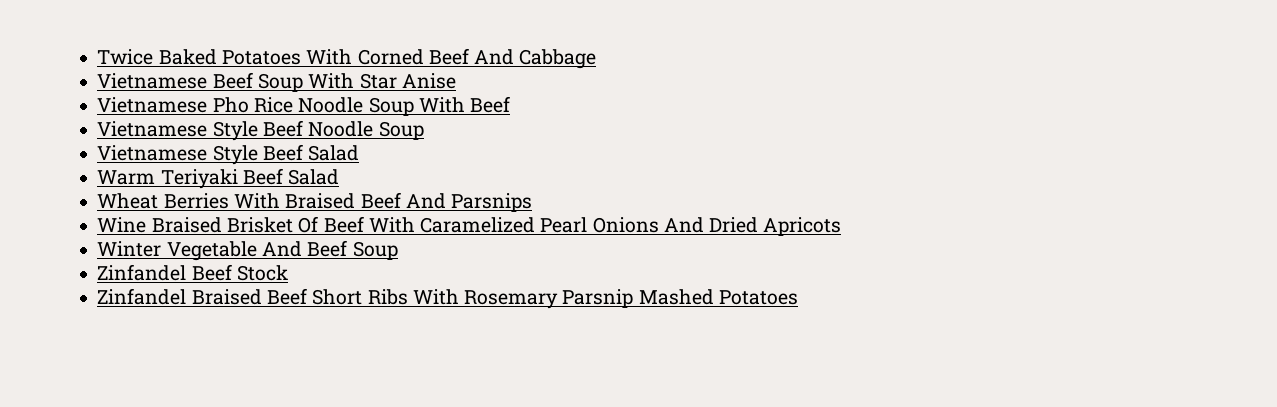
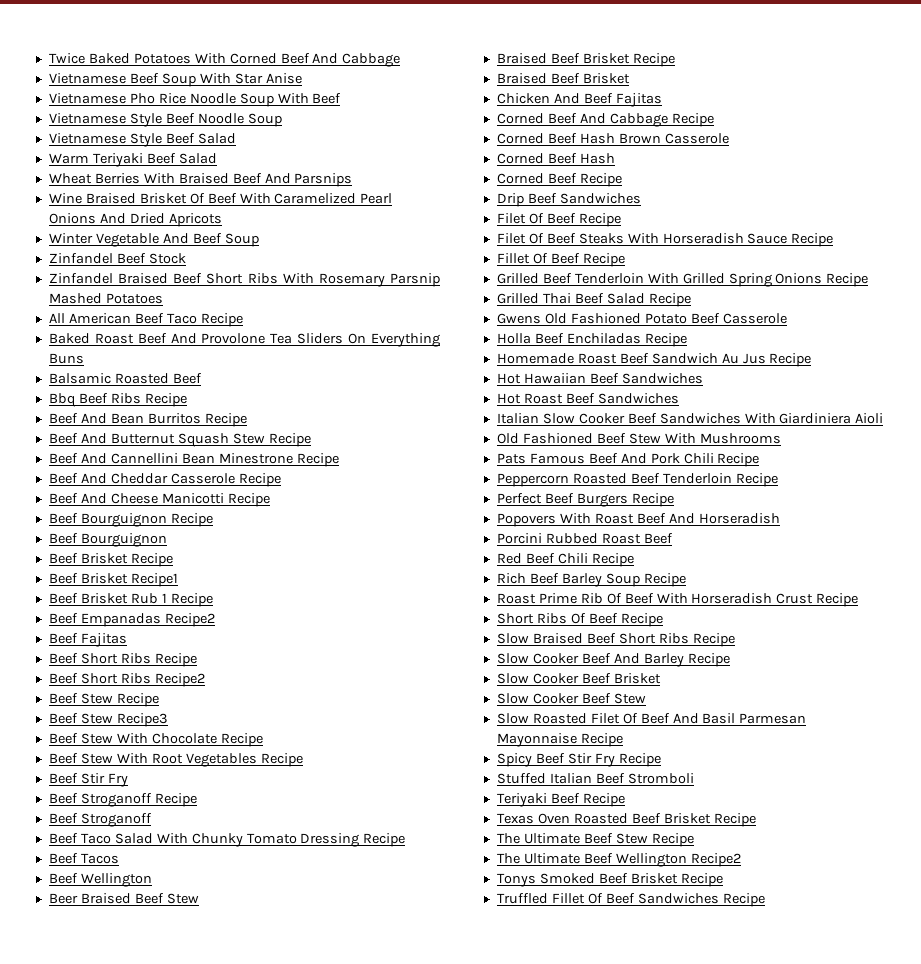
(798, 297) none -> [48,313,243,327] [48,333,441,347] [48,353,84,364] [48,373,202,384] [48,393,187,407] [48,413,247,427] [48,433,311,447] [48,453,339,467] [48,473,281,487] [48,493,270,507] [48,513,213,527] [48,533,167,547] [48,553,173,567] [48,573,178,587] [48,593,213,607] [48,613,215,627] [48,633,127,647] [48,653,197,667] [48,673,205,687] [48,693,159,707] [48,713,168,727] [48,733,263,747] [48,753,303,767] [48,773,128,787] [48,793,197,807] [48,813,152,827] [48,833,406,847] [48,853,119,864] [48,873,152,887] [48,893,199,904] [496,53,675,67] [496,73,630,84] [496,93,662,107] [496,113,714,127] [496,133,729,144] [496,153,615,164] [496,173,622,187] [496,193,641,207] [496,213,621,227] [496,233,834,247] [496,253,625,267] [496,273,869,287] [496,293,691,307] [496,313,787,324] [496,333,687,347] [496,353,812,367] [496,373,703,384] [496,393,679,404] [496,413,884,424] [496,433,781,444] [496,453,760,467] [496,473,778,487] [496,493,674,507] [496,513,780,527] [496,533,673,544] [496,553,634,567] [496,573,686,587] [496,593,859,607] [496,613,663,627] [496,633,735,647] [496,653,730,667] [496,673,661,684] [496,693,646,704] [496,713,807,724] [496,733,623,747] [496,753,661,767] [496,773,694,784] [496,793,625,807] [496,813,756,827] [496,833,694,847] [496,853,741,867] [496,873,723,887] [496,893,765,907] // All American Beef Taco Recipe // Baked Roast Beef And Provolone Tea Sliders On Everything Buns // Balsamic Roasted Beef // Bbq Beef Ribs Recipe // Beef And Bean Burritos Recipe // Beef And Butternut Squash Stew Recipe // Beef And Cannellini Bean Minestrone Recipe // Beef And Cheddar Casserole Recipe // Beef And Cheese Manicotti Recipe // Beef Bourguignon Recipe // Beef Bourguignon // Beef Brisket Recipe // Beef Brisket Recipe1 // Beef Brisket Rub 1 Recipe // Beef Empanadas Recipe2 // Beef Fajitas // Beef Short Ribs Recipe // Beef Short Ribs Recipe2 // Beef Stew Recipe // Beef Stew Recipe3 // Beef Stew With Chocolate Recipe // Beef Stew With Root Vegetables Recipe // Beef Stir Fry // Beef Stroganoff Recipe // Beef Stroganoff // Beef Taco Salad With Chunky Tomato Dressing Recipe // Beef Tacos // Beef Wellington // Beer Braised Beef Stew // Braised Beef Brisket Recipe // Braised Beef Brisket // Chicken And Beef Fajitas // Corned Beef And Cabbage Recipe // Corned Beef Hash Brown Casserole // Corned Beef Hash // Corned Beef Recipe // Drip Beef Sandwiches // Filet Of Beef Recipe // Filet Of Beef Steaks With Horseradish Sauce Recipe // Fillet Of Beef Recipe // Grilled Beef Tenderloin With Grilled Spring Onions Recipe // Grilled Thai Beef Salad Recipe // Gwens Old Fashioned Potato Beef Casserole // Holla Beef Enchiladas Recipe // Homemade Roast Beef Sandwich Au Jus Recipe // Hot Hawaiian Beef Sandwiches // Hot Roast Beef Sandwiches // Italian Slow Cooker Beef Sandwiches With Giardiniera Aioli // Old Fashioned Beef Stew With Mushrooms // Pats Famous Beef And Pork Chili Recipe // Peppercorn Roasted Beef Tenderloin Recipe // Perfect Beef Burgers Recipe // Popovers With Roast Beef And Horseradish // Porcini Rubbed Roast Beef // Red Beef Chili Recipe // Rich Beef Barley Soup Recipe // Roast Prime Rib Of Beef With Horseradish Crust Recipe // Short Ribs Of Beef Recipe // Slow Braised Beef Short Ribs Recipe // Slow Cooker Beef And Barley Recipe // Slow Cooker Beef Brisket // Slow Cooker Beef Stew // Slow Roasted Filet Of Beef And Basil Parmesan Mayonnaise Recipe // Spicy Beef Stir Fry Recipe // Stuffed Italian Beef Stromboli // Teriyaki Beef Recipe // Texas Oven Roasted Beef Brisket Recipe // The Ultimate Beef Stew Recipe // The Ultimate Beef Wellington Recipe2 // Tonys Smoked Beef Brisket Recipe // Truffled Fillet Of Beef Sandwiches Recipe

